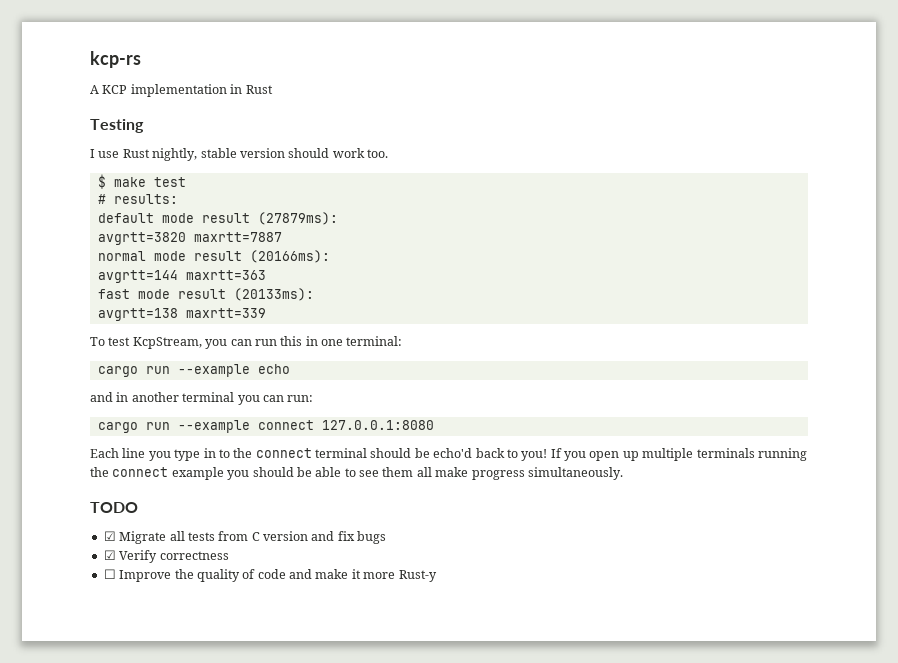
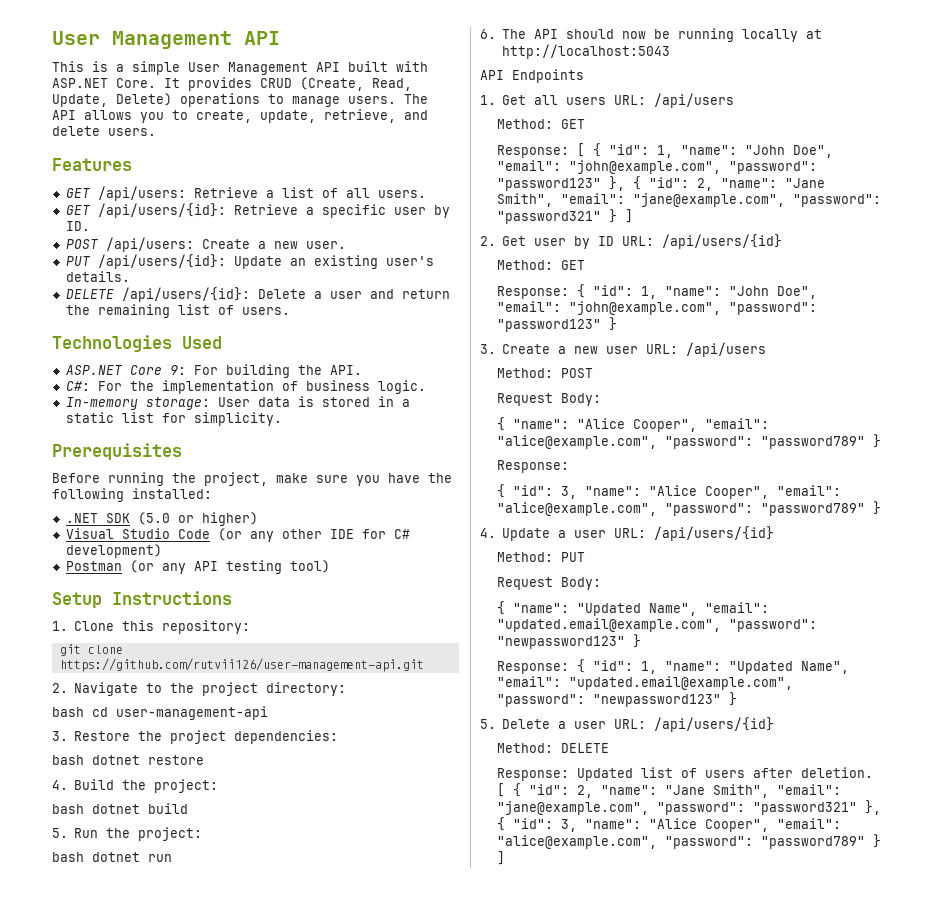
[90,51,141,68] [90,84,273,97] [90,119,144,133] [90,148,388,161] [97,174,186,189] [97,194,178,204] [97,212,338,225] [97,232,282,245] [97,250,330,263] [97,270,266,283] [97,288,314,301] [97,308,266,321] [90,336,403,349] [97,364,290,377] [90,392,314,405] [97,420,434,433] [90,448,807,461] [90,467,623,480] [90,502,138,513] [103,531,387,544] [103,550,229,563] [103,569,437,582] kcp-rs // A KCP implementation in Rust // Testing // I use Rust nightly, stable version should work too. // $ make test // # results: // default mode result (27879ms): // avgrtt=3820 maxrtt=7887 // normal mode result (20166ms): // avgrtt=144 maxrtt=363 // fast mode result (20133ms): // avgrtt=138 maxrtt=339 // To test KcpStream, you can run this in one terminal: // cargo run --example echo // and in another terminal you can run: // cargo run --example connect 127.0.0.1:8080 // Each line you type in to the connect terminal should be echo'd back to you! If you open up multiple terminals running the connect example you should be able to see them all make progress simultaneously. // TODO // ☑ Migrate all tests from C version and fix bugs // ☑ Verify correctness // ☐ Improve the quality of code and make it more Rust-y -> [52,31,280,49] [52,61,428,75] [52,77,412,91] [52,93,428,107] [52,109,428,123] [52,126,156,136] [52,158,132,171] [65,186,426,201] [65,203,450,218] [65,221,90,231] [65,237,346,252] [65,254,434,269] [65,271,130,282] [65,287,450,302] [65,304,290,318] [52,335,222,352] [65,364,362,378] [65,380,426,394] [65,396,410,410] [65,412,282,426] [52,443,182,460] [52,472,452,486] [52,488,212,502] [65,512,258,526] [65,528,410,542] [65,544,162,558] [65,560,330,574] [52,591,232,608] [52,620,251,634] [59,644,123,656] [59,658,424,672] [52,682,347,696] [52,706,268,720] [52,730,339,744] [52,755,204,765] [52,779,219,793] [52,803,188,814] [52,827,203,841] [52,852,172,862] [480,28,823,42] [502,44,671,59] [480,69,584,83] [480,93,735,108] [497,119,586,129] [497,143,834,158] [497,160,818,174] [497,176,826,191] [497,193,882,207] [497,209,634,224] [480,234,783,249] [497,260,586,270] [497,284,818,299] [497,301,818,315] [497,317,618,332] [480,342,767,357] [497,368,594,378] [497,393,602,406] [497,417,770,432] [497,434,882,449] [497,460,570,473] [497,484,842,499] [497,501,882,516] [480,526,775,541] [497,552,586,562] [497,577,602,590] [497,601,770,616] [497,618,818,632] [497,634,642,649] [497,659,850,674] [497,676,794,690] [497,692,738,707] [480,717,775,732] [497,743,610,753] [497,767,874,781] [497,783,842,798] [497,800,882,815] [497,817,842,832] [497,834,882,849] [497,851,506,865] User Management API // This is a simple User Management API built with ASP.NET Core. It provides CRUD (Create, Read, Update, Delete) operations to manage users. The API allows you to create, update, retrieve, and delete users. // Features // GET /api/users: Retrieve a list of all users. // GET /api/users/{id}: Retrieve a specific user by ID. // POST /api/users: Create a new user. // PUT /api/users/{id}: Update an existing user's details. // DELETE /api/users/{id}: Delete a user and return the remaining list of users. // Technologies Used // ASP.NET Core 9: For building the API. // C#: For the implementation of business logic. // In-memory storage: User data is stored in a static list for simplicity. // Prerequisites // Before running the project, make sure you have the following installed: // .NET SDK (5.0 or higher) // Visual Studio Code (or any other IDE for C# development) // Postman (or any API testing tool) // Setup Instructions // 1. Clone this repository: // git clone https://github.com/rutvii126/user-management-api.git // 2. Navigate to the project directory: // bash cd user-management-api // 3. Restore the project dependencies: // bash dotnet restore // 4. Build the project: // bash dotnet build // 5. Run the project: // bash dotnet run // 6. The API should now be running locally at http://localhost:5043 // API Endpoints // 1. Get all users URL: /api/users // Method: GET // Response: [ { "id": 1, "name": "John Doe", "email": "john@example.com", "password": "password123" }, { "id": 2, "name": "Jane Smith", "email": "jane@example.com", "password": "password321" } ] // 2. Get user by ID URL: /api/users/{id} // Method: GET // Response: { "id": 1, "name": "John Doe", "email": "john@example.com", "password": "password123" } // 3. Create a new user URL: /api/users // Method: POST // Request Body: // { "name": "Alice Cooper", "email": "alice@example.com", "password": "password789" } // Response: // { "id": 3, "name": "Alice Cooper", "email": "alice@example.com", "password": "password789" } // 4. Update a user URL: /api/users/{id} // Method: PUT // Request Body: // { "name": "Updated Name", "email": "updated.email@example.com", "password": "newpassword123" } // Response: { "id": 1, "name": "Updated Name", "email": "updated.email@example.com", "password": "newpassword123" } // 5. Delete a user URL: /api/users/{id} // Method: DELETE // Response: Updated list of users after deletion. [ { "id": 2, "name": "Jane Smith", "email": "jane@example.com", "password": "password321" }, { "id": 3, "name": "Alice Cooper", "email": "alice@example.com", "password": "password789" } ]

